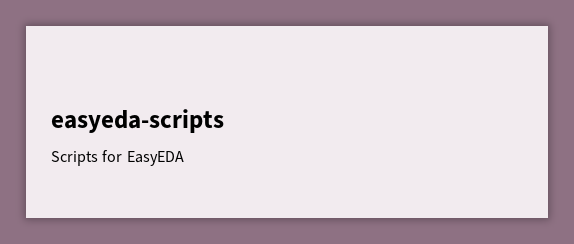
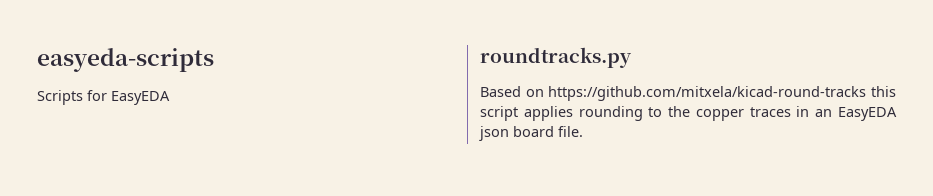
(184, 158) none -> [480,47,632,68] [480,86,896,101] [480,106,897,121] [479,126,583,141] // roundtracks.py // Based on https://github.com/mitxela/kicad-round-tracks this script applies rounding to the copper traces in an EasyEDA json board file.

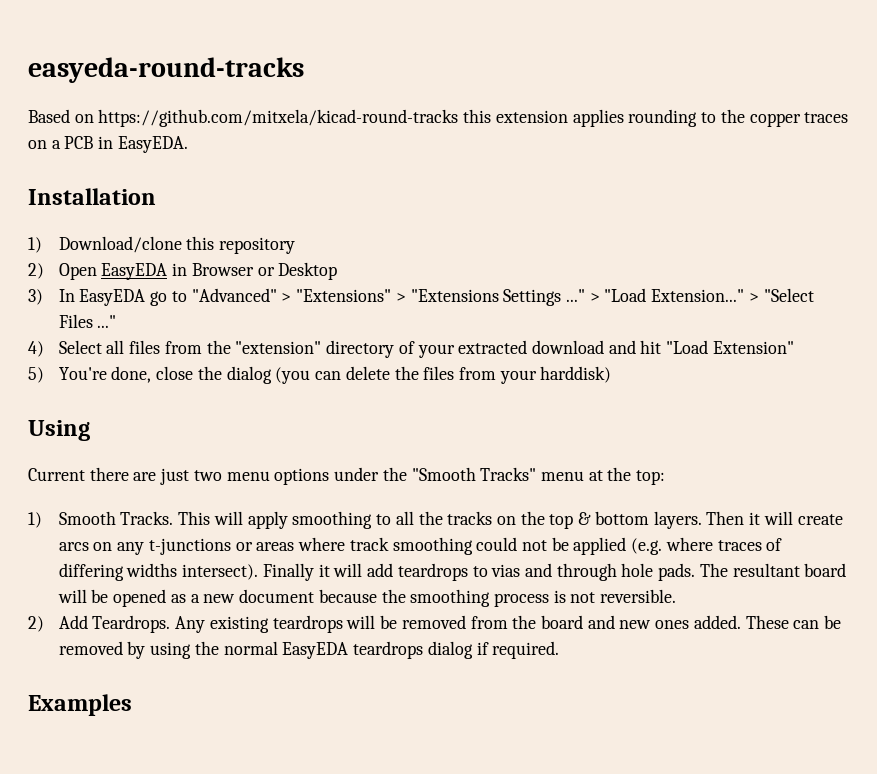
[37,48,214,72] [37,90,170,105] [480,47,632,68] easyeda-scripts // Scripts for EasyEDA // roundtracks.py -> [28,57,304,83] easyeda-round-tracks
[480,106,518,121] script -> [495,110,568,123] extension
[796,106,897,121] [479,126,583,141] in an EasyEDA json board file. -> [28,136,188,153] [28,188,156,205] [28,236,296,254] [28,262,338,280] [28,288,814,306] [58,314,117,328] [28,340,794,358] [28,366,612,384] [28,420,90,441] [28,467,666,485] [28,511,843,529] [58,537,783,555] [58,563,847,581] [57,589,677,607] [28,615,842,633] [58,641,560,659] [28,694,132,716] on a PCB in EasyEDA. // Installation // 1) Download/clone this repository // 2) Open EasyEDA in Browser or Desktop // 3) In EasyEDA go to "Advanced" > "Extensions" > "Extensions Settings ..." > "Load Extension..." > "Select Files ..." // 4) Select all files from the "extension" directory of your extracted download and hit "Load Extension" // 5) You're done, close the dialog (you can delete the files from your harddisk) // Using // Current there are just two menu options under the "Smooth Tracks" menu at the top: // 1) Smooth Tracks. This will apply smoothing to all the tracks on the top & bottom layers. Then it will create arcs on any t-junctions or areas where track smoothing could not be applied (e.g. where traces of differing widths intersect). Finally it will add teardrops to vias and through hole pads. The resultant board will be opened as a new document because the smoothing process is not reversible. // 2) Add Teardrops. Any existing teardrops will be removed from the board and new ones added. These can be removed by using the normal EasyEDA teardrops dialog if required. // Examples

